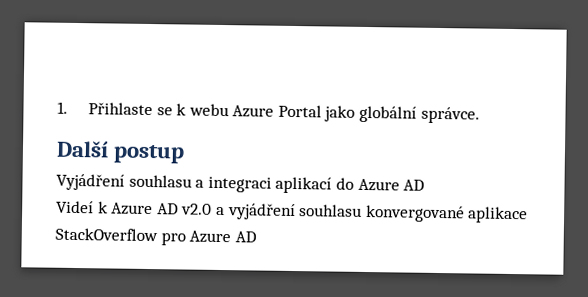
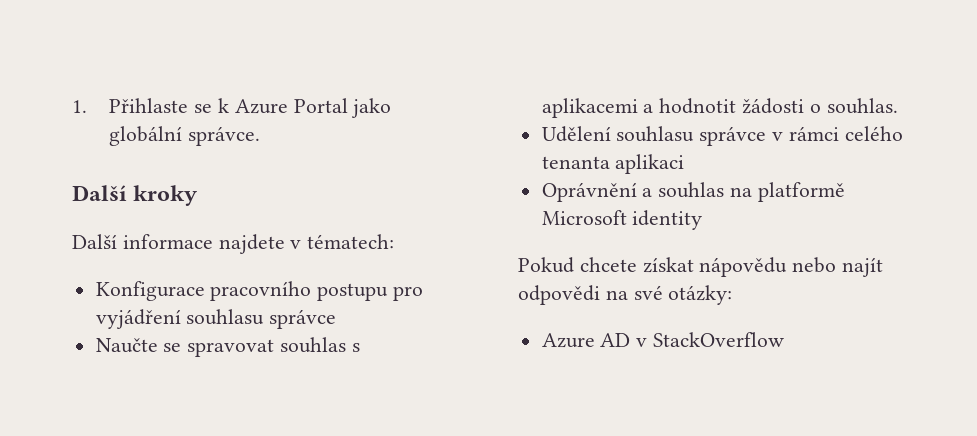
[188,103,229,117] webu -> (229, 105) none
[113,144,186,164] [56,173,426,194] [56,200,529,224] [55,227,257,246] postup // Vyjádření souhlasu a integraci aplikací do Azure AD // Videí k Azure AD v2.0 a vyjádření souhlasu konvergované aplikace // StackOverflow pro Azure AD -> [133,185,199,206] [72,234,395,254] [95,281,424,301] [95,309,337,329] [95,337,360,357] [541,98,898,118] [541,126,903,146] [541,154,685,174] [541,182,845,202] [541,210,703,230] [518,257,884,277] [518,285,733,305] [541,332,785,348] kroky // Další informace najdete v tématech: // Konfigurace pracovního postupu pro vyjádření souhlasu správce // Naučte se spravovat souhlas s aplikacemi a hodnotit žádosti o souhlas. // Udělení souhlasu správce v rámci celého tenanta aplikaci // Oprávnění a souhlas na platformě Microsoft identity // Pokud chcete získat nápovědu nebo najít odpovědi na své otázky: // Azure AD v StackOverflow

